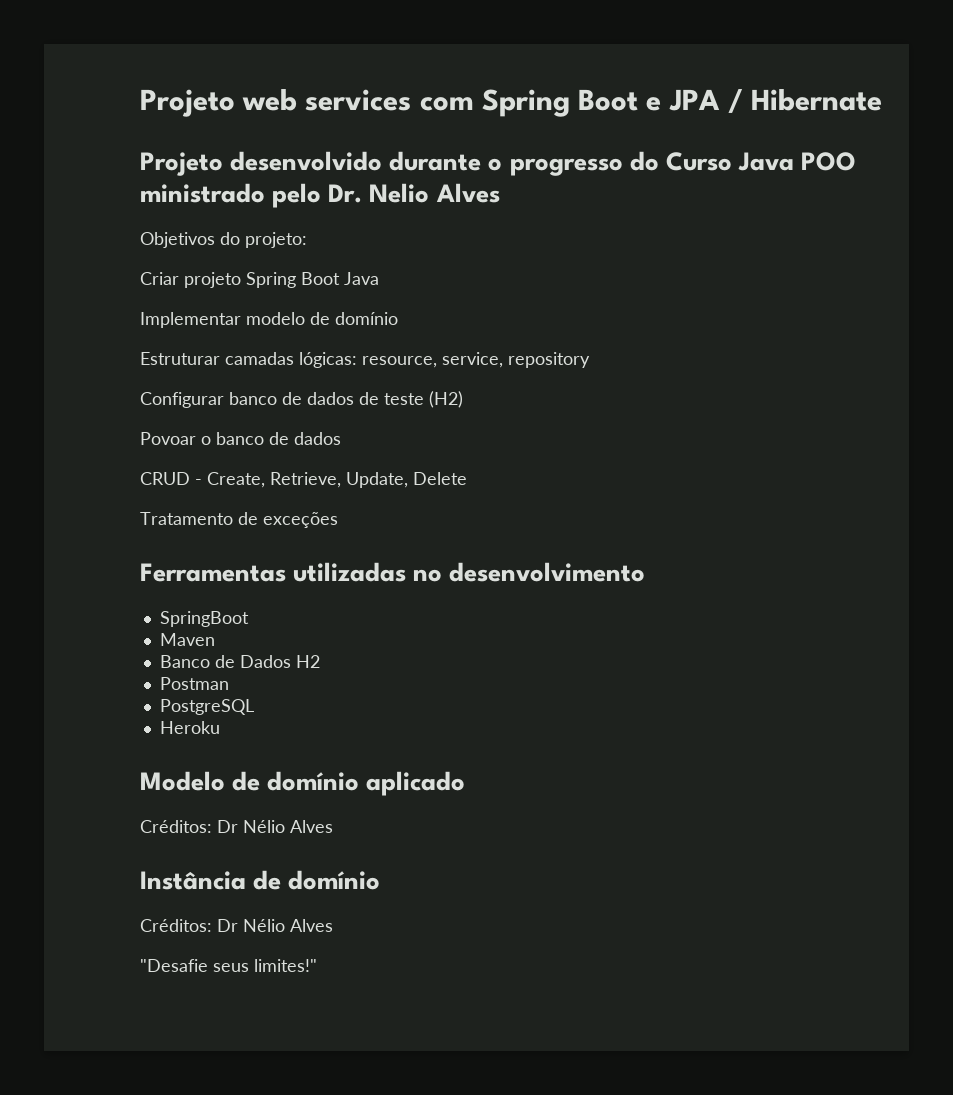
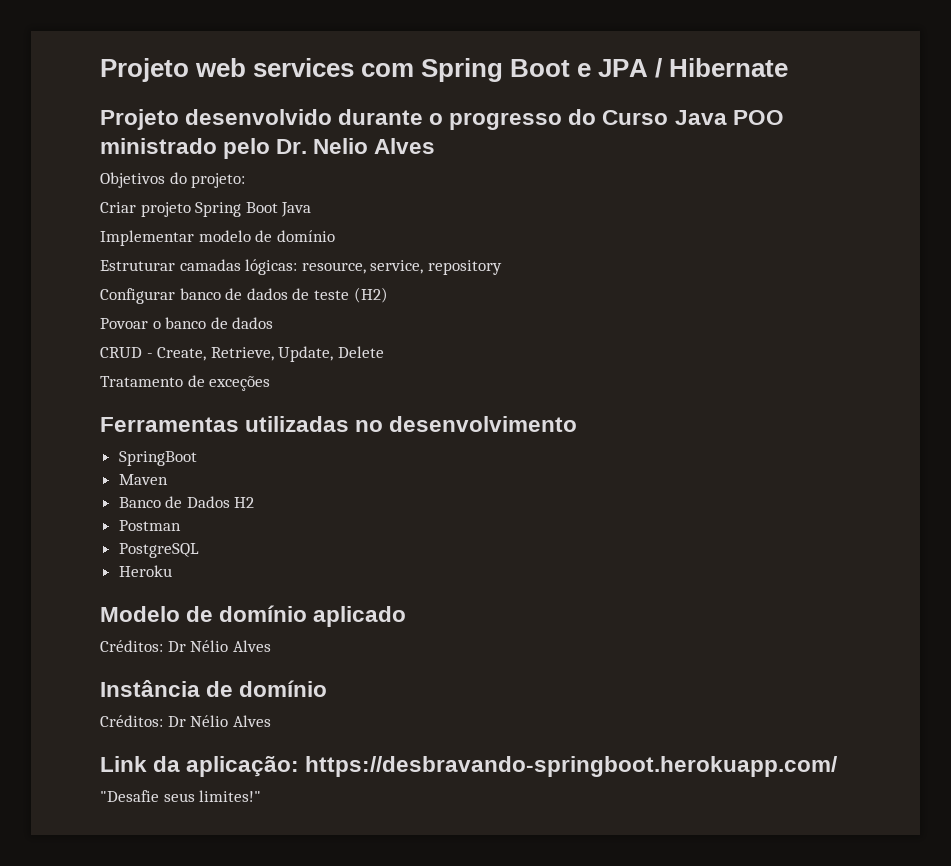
(333, 925) none -> [100,756,839,777] // Link da aplicação: https://desbravando-springboot.herokuapp.com/

